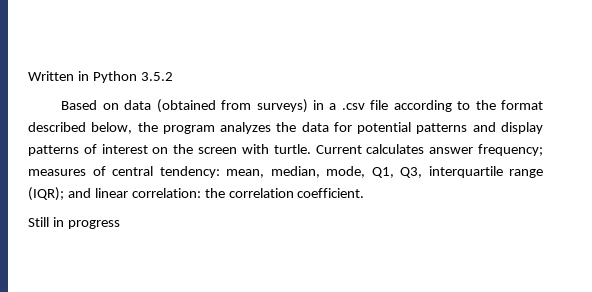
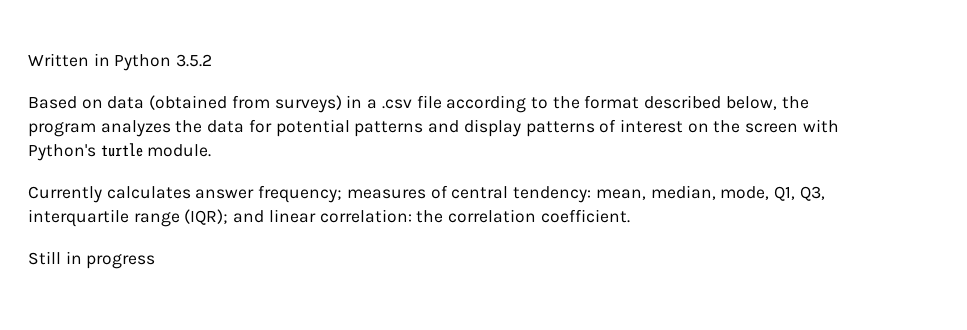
[273,144,362,154] turtle. Current -> [28,143,212,161] [28,186,102,203] Python's turtle module. // Currently

